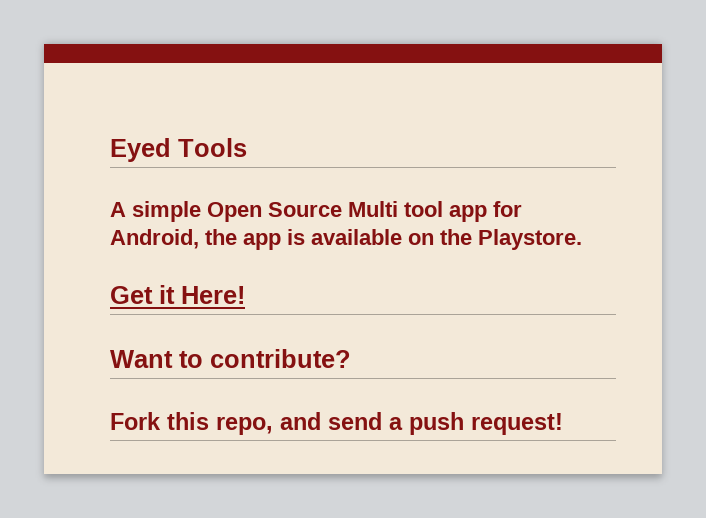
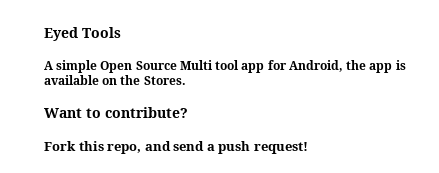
[478,229,582,250] [110,285,245,304] Playstore. // Get it Here! -> [143,76,186,85] Stores.

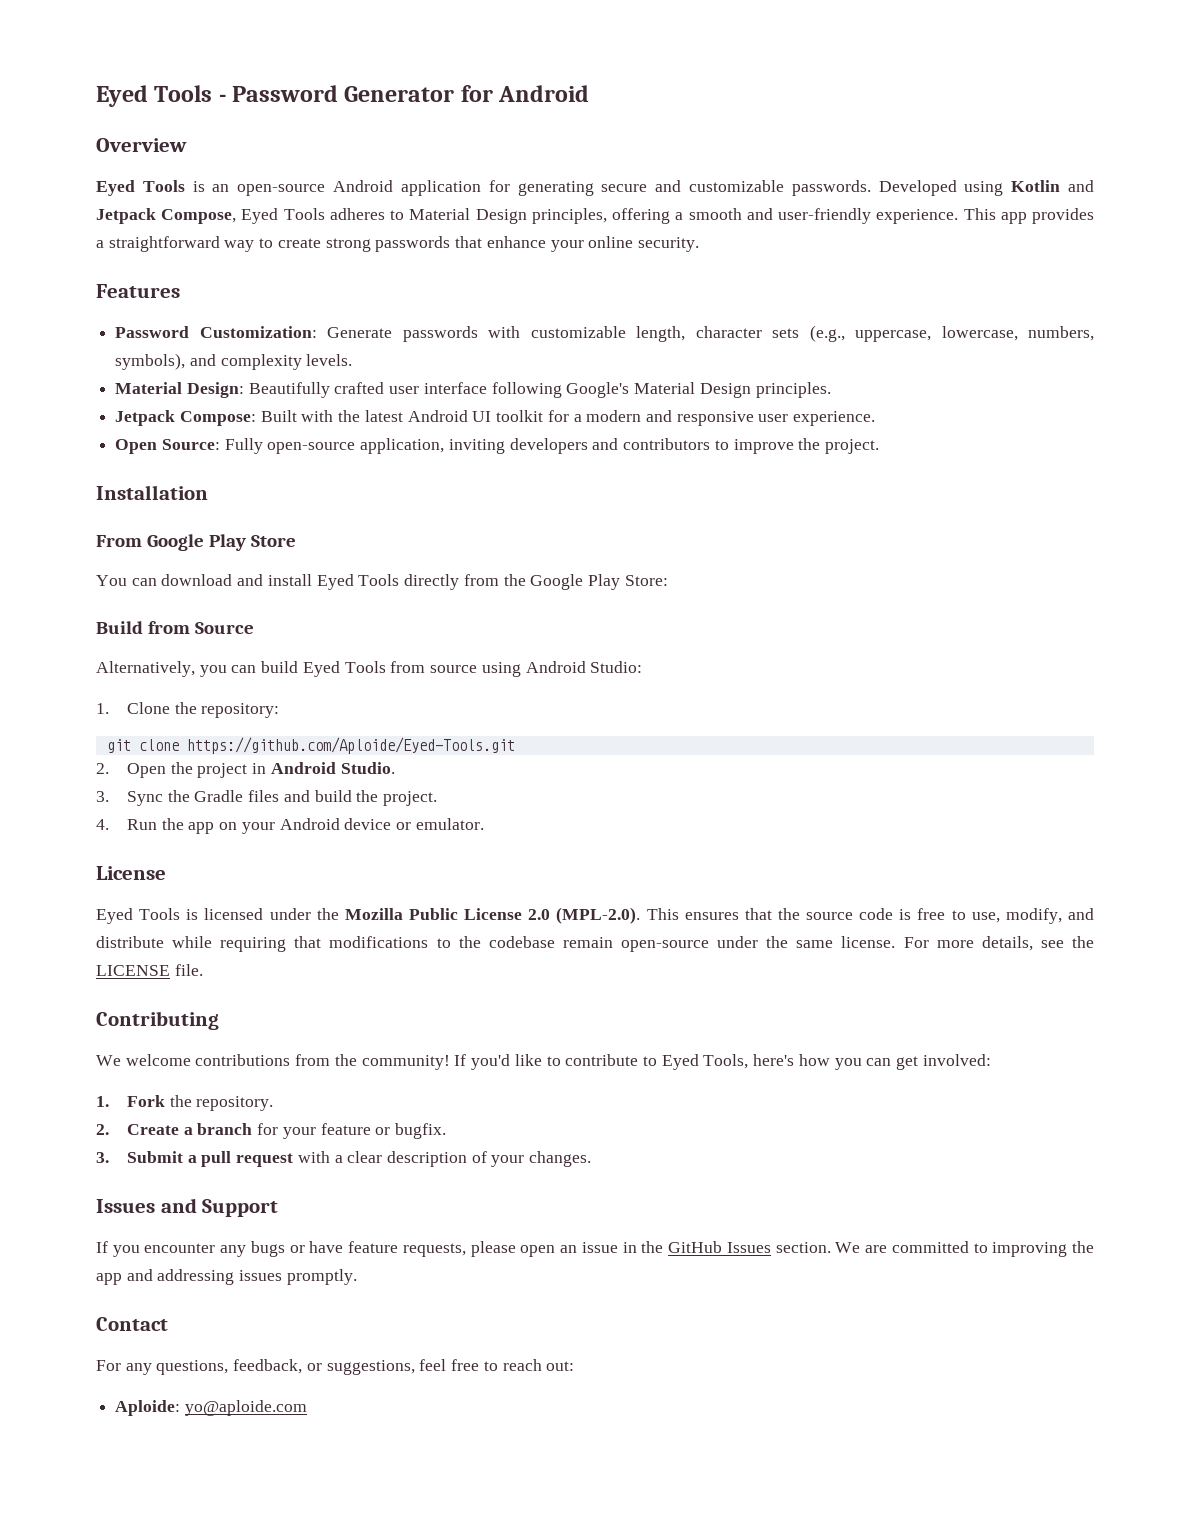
[44,27,121,41] [44,60,406,73] [44,75,186,85] [44,107,188,118] [44,141,308,154] Eyed Tools // A simple Open Source Multi tool app for Android, the app is available on the Stores. // Want to contribute? // Fork this repo, and send a push request! -> [96,85,590,107] [96,138,187,152] [96,180,1094,196] [96,208,1095,224] [96,236,699,252] [96,284,180,298] [115,325,1094,342] [115,353,353,370] [115,382,831,398] [115,410,876,426] [115,438,879,454] [96,485,208,500] [96,534,296,551] [96,574,668,590] [96,621,254,634] [96,661,643,677] [96,702,280,718] [106,737,515,754] [96,762,395,778] [96,790,437,806] [96,818,484,834] [96,866,166,880] [96,907,1094,924] [96,936,1094,952] [96,964,203,976] [96,1011,219,1030] [96,1054,991,1070] [96,1095,274,1111] [96,1123,446,1139] [96,1151,592,1167] [96,1198,279,1217] [96,1241,1095,1257] [96,1269,357,1285] [96,1317,168,1331] [96,1359,575,1375] [115,1400,307,1416] Eyed Tools - Password Generator for Android // Overview // Eyed Tools is an open-source Android application for generating secure and customizable passwords. Developed using Kotlin and Jetpack Compose, Eyed Tools adheres to Material Design principles, offering a smooth and user-friendly experience. This app provides a straightforward way to create strong passwords that enhance your online security. // Features // Password Customization: Generate passwords with customizable length, character sets (e.g., uppercase, lowercase, numbers, symbols), and complexity levels. // Material Design: Beautifully crafted user interface following Google's Material Design principles. // Jetpack Compose: Built with the latest Android UI toolkit for a modern and responsive user experience. // Open Source: Fully open-source application, inviting developers and contributors to improve the project. // Installation // From Google Play Store // You can download and install Eyed Tools directly from the Google Play Store: // Build from Source // Alternatively, you can build Eyed Tools from source using Android Studio: // 1. Clone the repository: // git clone https://github.com/Aploide/Eyed-Tools.git // 2. Open the project in Android Studio. // 3. Sync the Gradle files and build the project. // 4. Run the app on your Android device or emulator. // License // Eyed Tools is licensed under the Mozilla Public License 2.0 (MPL-2.0). This ensures that the source code is free to use, modify, and distribute while requiring that modifications to the codebase remain open-source under the same license. For more details, see the LICENSE file. // Contributing // We welcome contributions from the community! If you'd like to contribute to Eyed Tools, here's how you can get involved: // 1. Fork the repository. // 2. Create a branch for your feature or bugfix. // 3. Submit a pull request with a clear description of your changes. // Issues and Support // If you encounter any bugs or have feature requests, please open an issue in the GitHub Issues section. We are committed to improving the app and addressing issues promptly. // Contact // For any questions, feedback, or suggestions, feel free to reach out: // Aploide: yo@aploide.com

